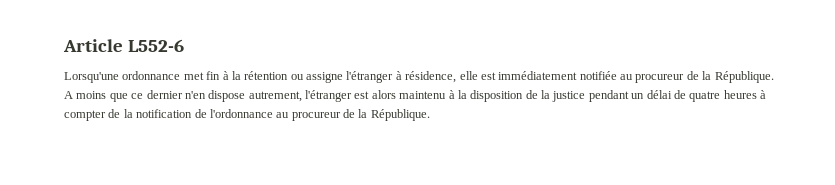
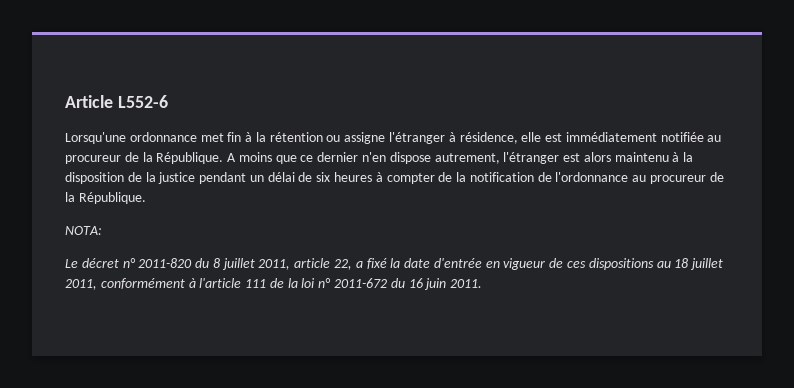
[689,91,721,102] quatre -> [316,172,331,182] six
(430, 115) none -> [65,226,102,235] [65,258,724,270] [65,278,483,290] // NOTA: // Le décret n° 2011-820 du 8 juillet 2011, article 22, a fixé la date d'entrée en vigueur de ces dispositions au 18 juillet 2011, conformément à l'article 111 de la loi n° 2011-672 du 16 juin 2011.

